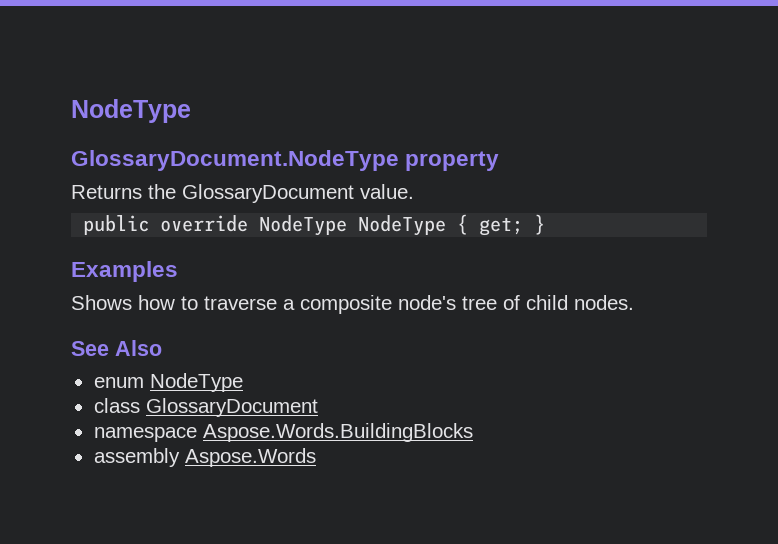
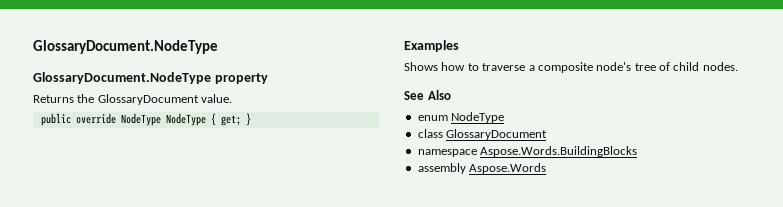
[71,99,191,123] NodeType -> [33,40,218,54] GlossaryDocument.NodeType

